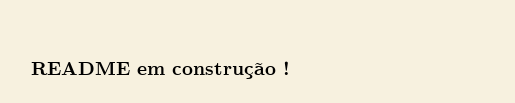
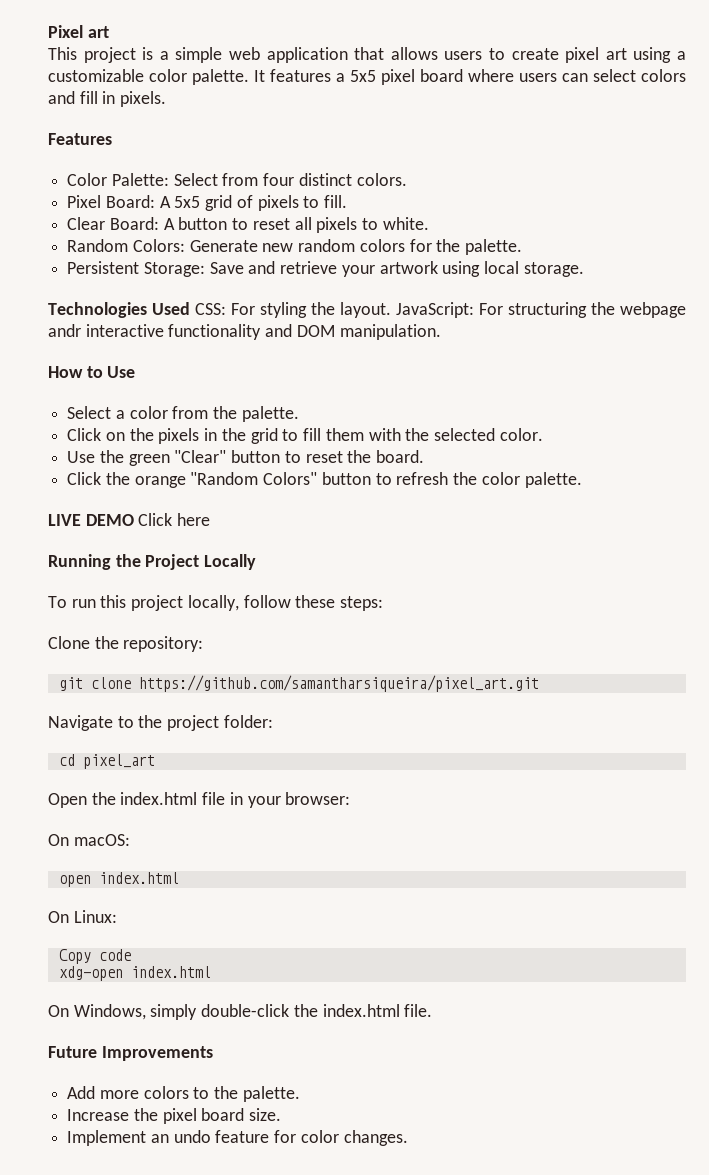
[31,61,290,79] README em construção ! -> [48,25,109,38] [48,47,687,63] [48,69,686,85] [48,91,167,107] [48,133,112,145] [67,173,407,186] [67,195,348,211] [67,217,429,233] [67,239,523,255] [67,261,584,277] [48,302,686,318] [48,324,441,340] [48,366,136,378] [67,406,299,422] [67,428,543,444] [67,450,425,466] [67,472,582,488] [48,513,211,526] [48,554,257,570] [48,595,384,611] [48,636,204,652] [58,675,539,692] [48,715,273,731] [58,754,155,769] [48,792,351,808] [48,834,130,846] [58,872,179,887] [48,910,117,923] [58,949,131,964] [58,966,211,981] [48,1004,433,1020] [48,1046,213,1061] [67,1086,300,1102] [67,1108,282,1124] [67,1130,408,1146] Pixel art // This project is a simple web application that allows users to create pixel art using a customizable color palette. It features a 5x5 pixel board where users can select colors and fill in pixels. // Features // Color Palette: Select from four distinct colors. // Pixel Board: A 5x5 grid of pixels to fill. // Clear Board: A button to reset all pixels to white. // Random Colors: Generate new random colors for the palette. // Persistent Storage: Save and retrieve your artwork using local storage. // Technologies Used CSS: For styling the layout. JavaScript: For structuring the webpage andr interactive functionality and DOM manipulation. // How to Use // Select a color from the palette. // Click on the pixels in the grid to fill them with the selected color. // Use the green "Clear" button to reset the board. // Click the orange "Random Colors" button to refresh the color palette. // LIVE DEMO Click here // Running the Project Locally // To run this project locally, follow these steps: // Clone the repository: // git clone https://github.com/samantharsiqueira/pixel_art.git // Navigate to the project folder: // cd pixel_art // Open the index.html file in your browser: // On macOS: // open index.html // On Linux: // Copy code // xdg-open index.html // On Windows, simply double-click the index.html file. // Future Improvements // Add more colors to the palette. // Increase the pixel board size. // Implement an undo feature for color changes.

